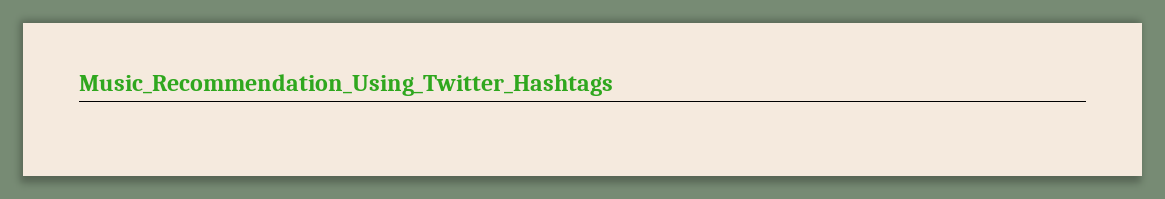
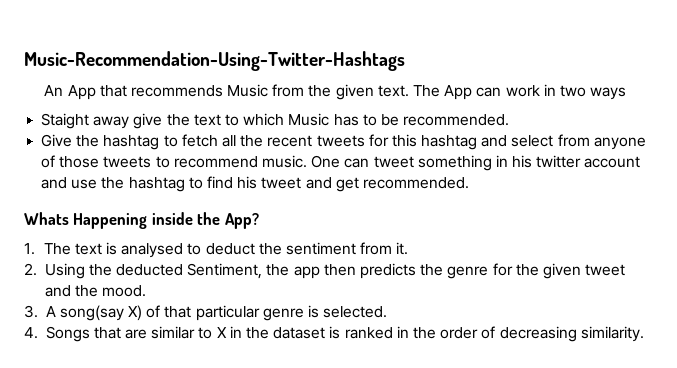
[79,74,613,96] Music_Recommendation_Using_Twitter_Hashtags -> [24,51,405,71] [44,84,627,100] [41,113,510,129] [41,134,646,150] [41,155,641,171] [41,176,469,192] [24,212,259,229] [24,242,409,258] [24,263,626,279] [44,285,147,297] [24,305,388,321] [24,326,644,342] Music-Recommendation-Using-Twitter-Hashtags // An App that recommends Music from the given text. The App can work in two ways // Staight away give the text to which Music has to be recommended. // Give the hashtag to fetch all the recent tweets for this hashtag and select from anyone of those tweets to recommend music. One can tweet something in his twitter account and use the hashtag to find his tweet and get recommended. // Whats Happening inside the App? // 1. The text is analysed to deduct the sentiment from it. // 2. Using the deducted Sentiment, the app then predicts the genre for the given tweet and the mood. // 3. A song(say X) of that particular genre is selected. // 4. Songs that are similar to X in the dataset is ranked in the order of decreasing similarity.

